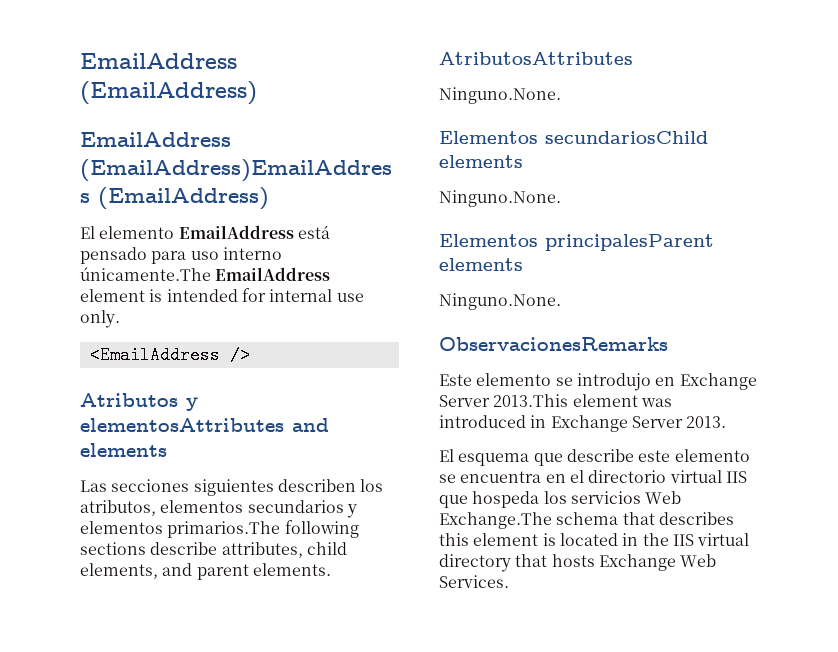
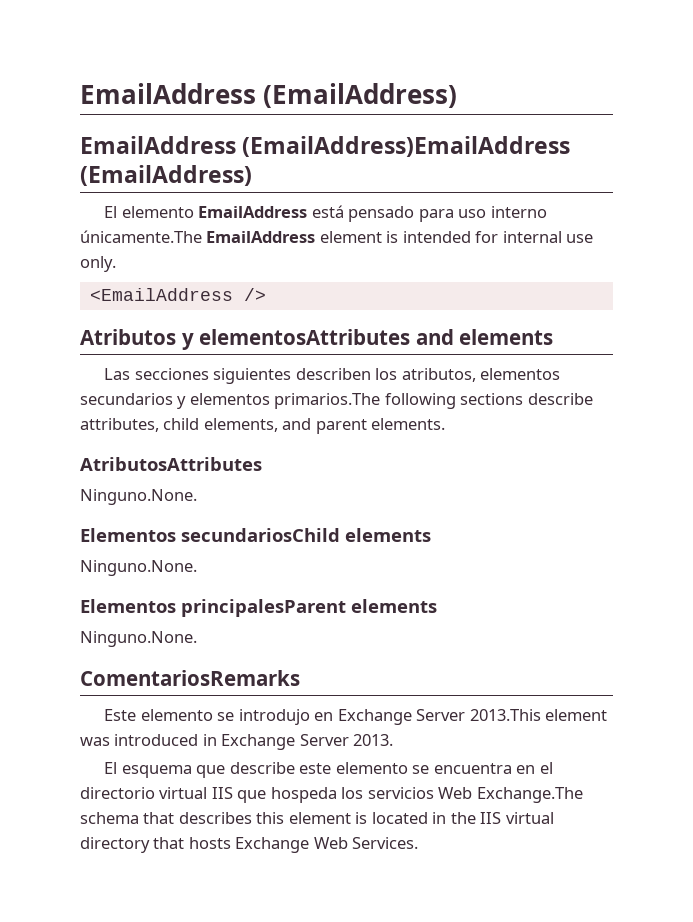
[439,337,668,351] ObservacionesRemarks -> [80,670,300,686] ComentariosRemarks

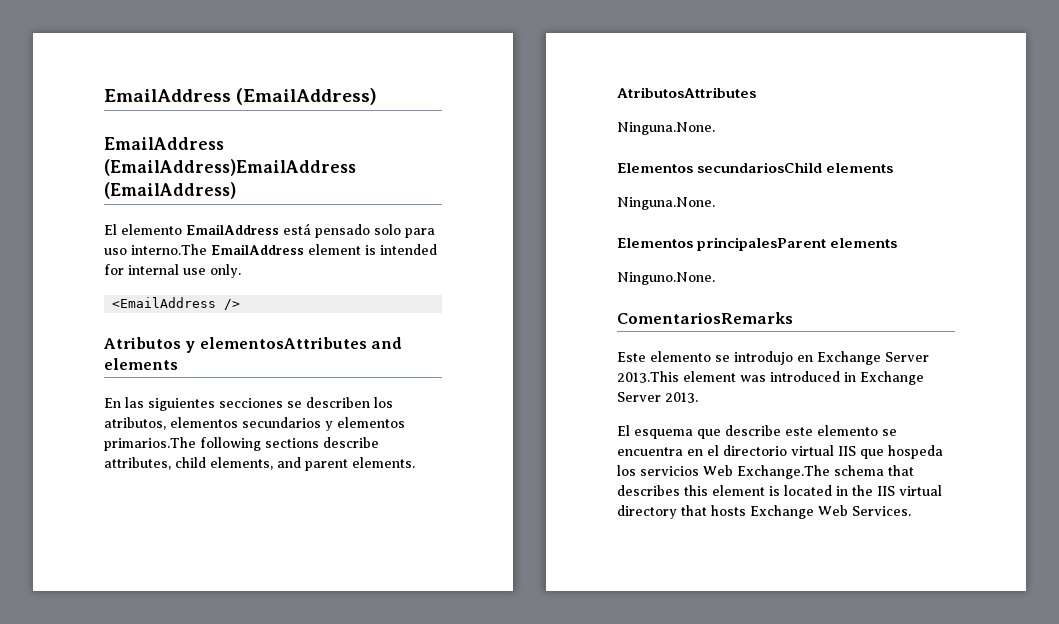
(415, 214) none -> [374,224,401,235] solo
[490,206,547,218] [80,230,202,243] interno únicamente.The -> [131,244,207,255] interno.The
[104,368,292,384] Las secciones siguientes -> [104,397,302,411] En las siguientes secciones se
[80,489,197,505] Ninguno.None. -> [617,122,715,135] Ninguna.None.
[80,560,197,576] Ninguno.None. -> [617,197,715,210] Ninguna.None.

